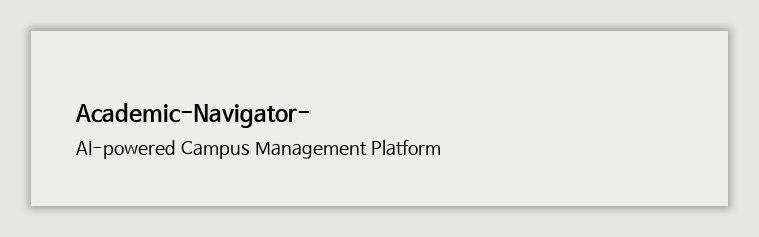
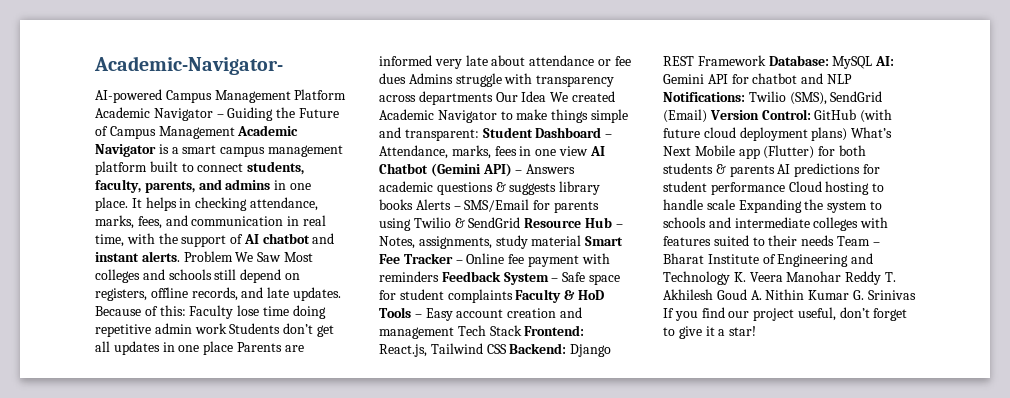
(441, 147) none -> [95,107,339,121] [95,125,299,139] [95,144,343,157] [95,161,305,175] [95,179,311,193] [95,197,318,211] [95,215,326,229] [95,233,335,247] [95,251,313,262] [95,269,300,283] [95,287,341,301] [95,305,326,319] [95,323,334,337] [95,341,304,355] [379,55,631,69] [379,73,615,87] [379,91,615,105] [379,109,628,123] [379,127,613,141] [379,145,605,159] [379,163,576,177] [379,181,601,195] [379,199,599,213] [379,217,623,231] [379,235,624,249] [379,253,610,267] [379,271,620,285] [379,289,604,303] [379,307,582,321] [379,325,585,339] [379,343,612,357] [663,55,895,69] [663,73,852,84] [663,91,883,105] [663,109,893,123] [663,127,893,141] [663,145,866,159] [663,163,880,177] [663,181,885,195] [663,199,882,213] [663,217,889,231] [663,235,880,246] [663,253,874,267] [663,271,896,285] [663,289,916,300] [663,307,908,321] [663,326,757,339] Academic Navigator – Guiding the Future of Campus Management Academic Navigator is a smart campus management platform built to connect students, faculty, parents, and admins in one place. It helps in checking attendance, marks, fees, and communication in real time, with the support of AI chatbot and instant alerts. Problem We Saw Most colleges and schools still depend on registers, offline records, and late updates. Because of this: Faculty lose time doing repetitive admin work Students don’t get all updates in one place Parents are informed very late about attendance or fee dues Admins struggle with transparency across departments Our Idea We created Academic Navigator to make things simple and transparent: Student Dashboard – Attendance, marks, fees in one view AI Chatbot (Gemini API) – Answers academic questions & suggests library books Alerts – SMS/Email for parents using Twilio & SendGrid Resource Hub – Notes, assignments, study material Smart Fee Tracker – Online fee payment with reminders Feedback System – Safe space for student complaints Faculty & HoD Tools – Easy account creation and management Tech Stack Frontend: React.js, Tailwind CSS Backend: Django REST Framework Database: MySQL AI: Gemini API for chatbot and NLP Notifications: Twilio (SMS), SendGrid (Email) Version Control: GitHub (with future cloud deployment plans) What’s Next Mobile app (Flutter) for both students & parents AI predictions for student performance Cloud hosting to handle scale Expanding the system to schools and intermediate colleges with features suited to their needs Team – Bharat Institute of Engineering and Technology K. Veera Manohar Reddy T. Akhilesh Goud A. Nithin Kumar G. Srinivas If you find our project useful, don’t forget to give it a star!

